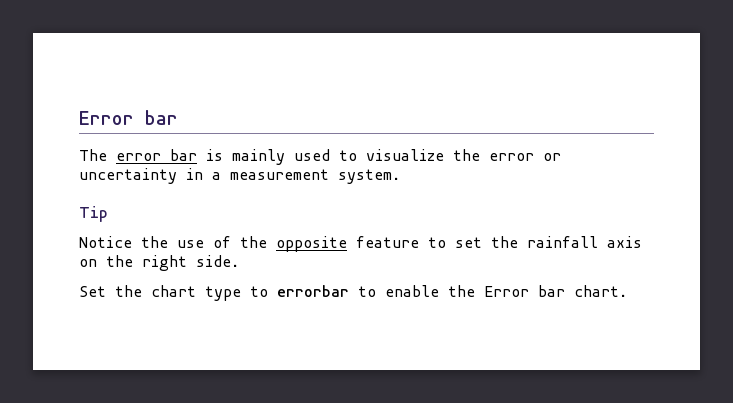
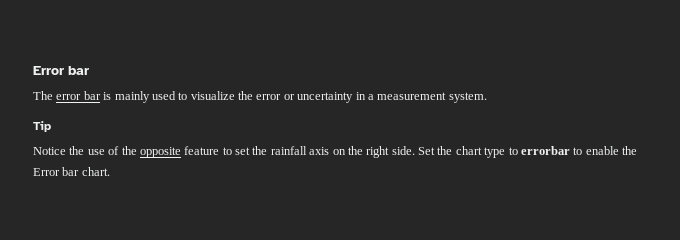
(239, 261) // -> (415, 150) none

